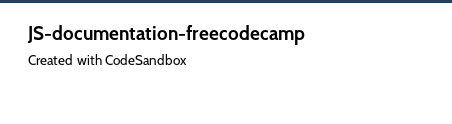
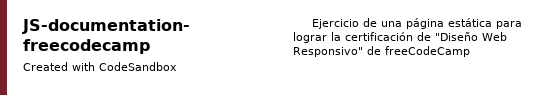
(188, 59) none -> [311,18,522,29] [293,32,507,43] [293,46,470,57] // Ejercicio de una página estática para lograr la certificación de "Diseño Web Responsivo" de freeCodeCamp

